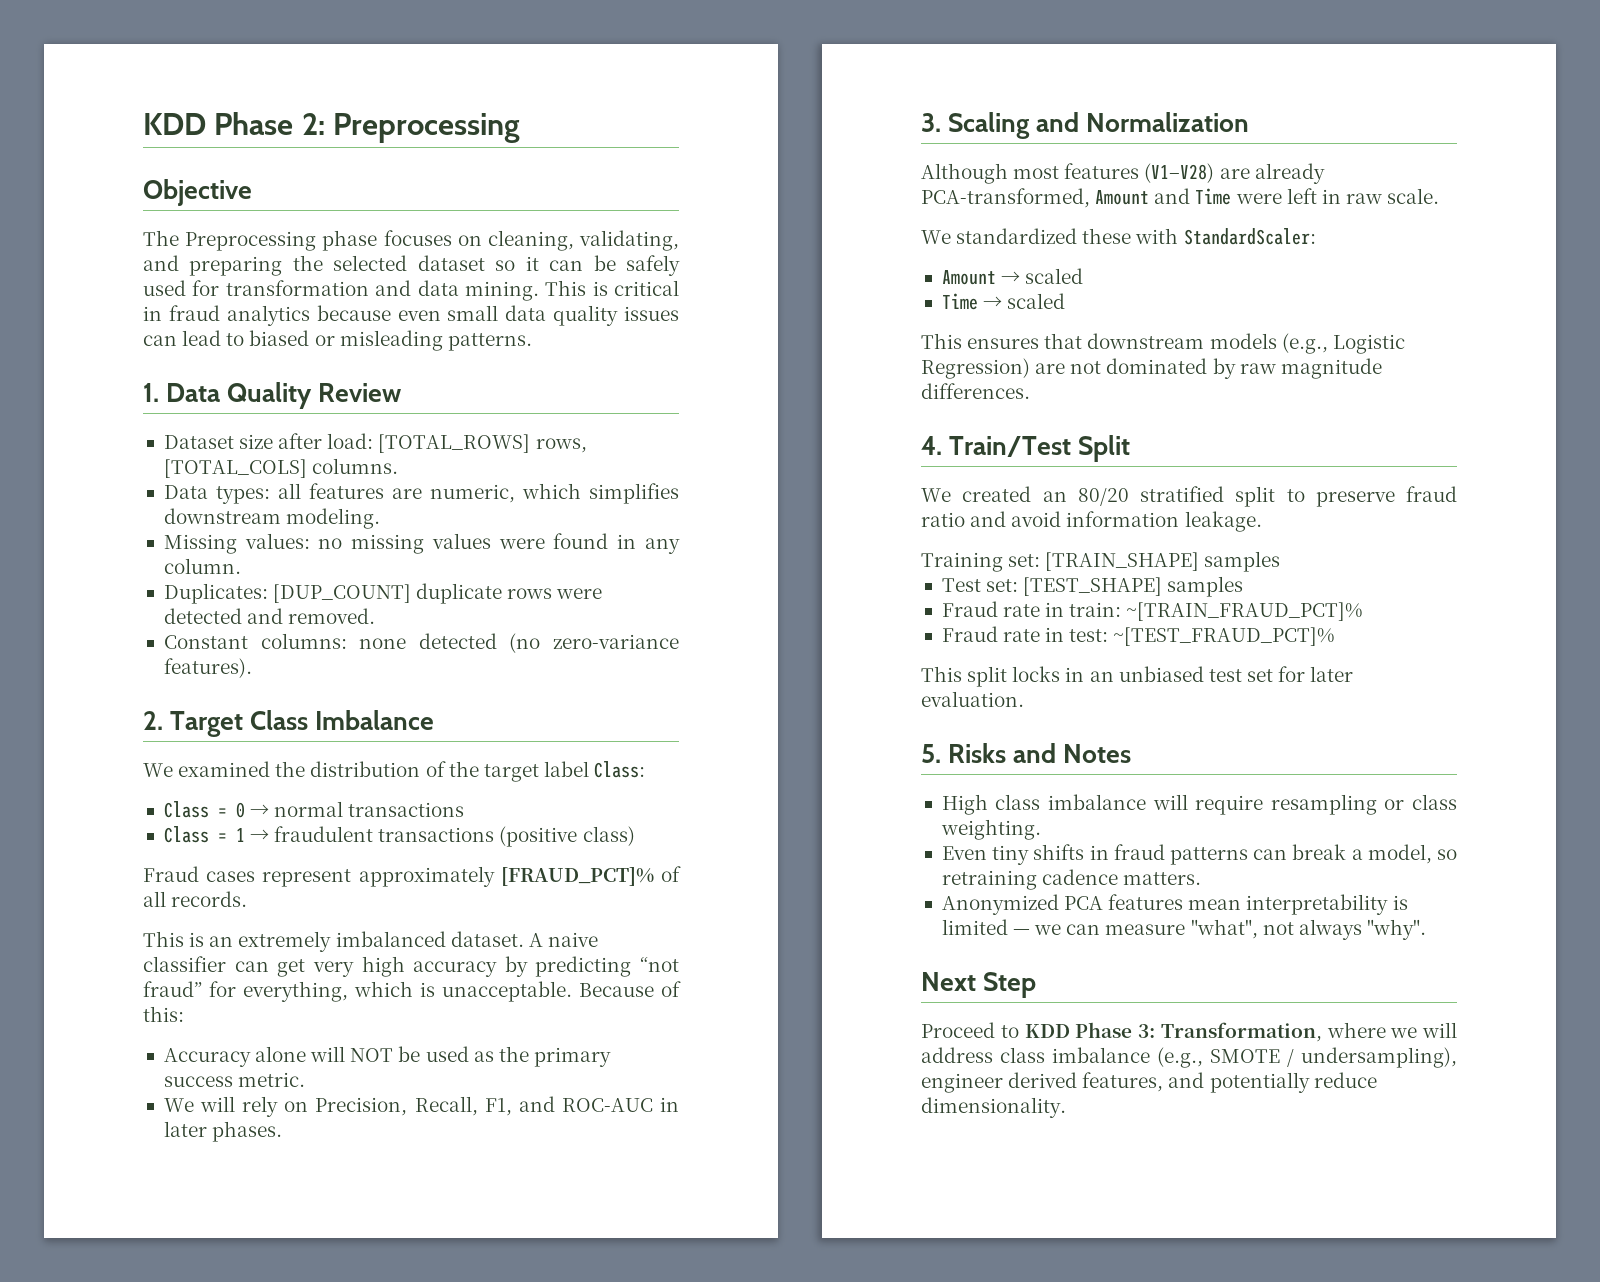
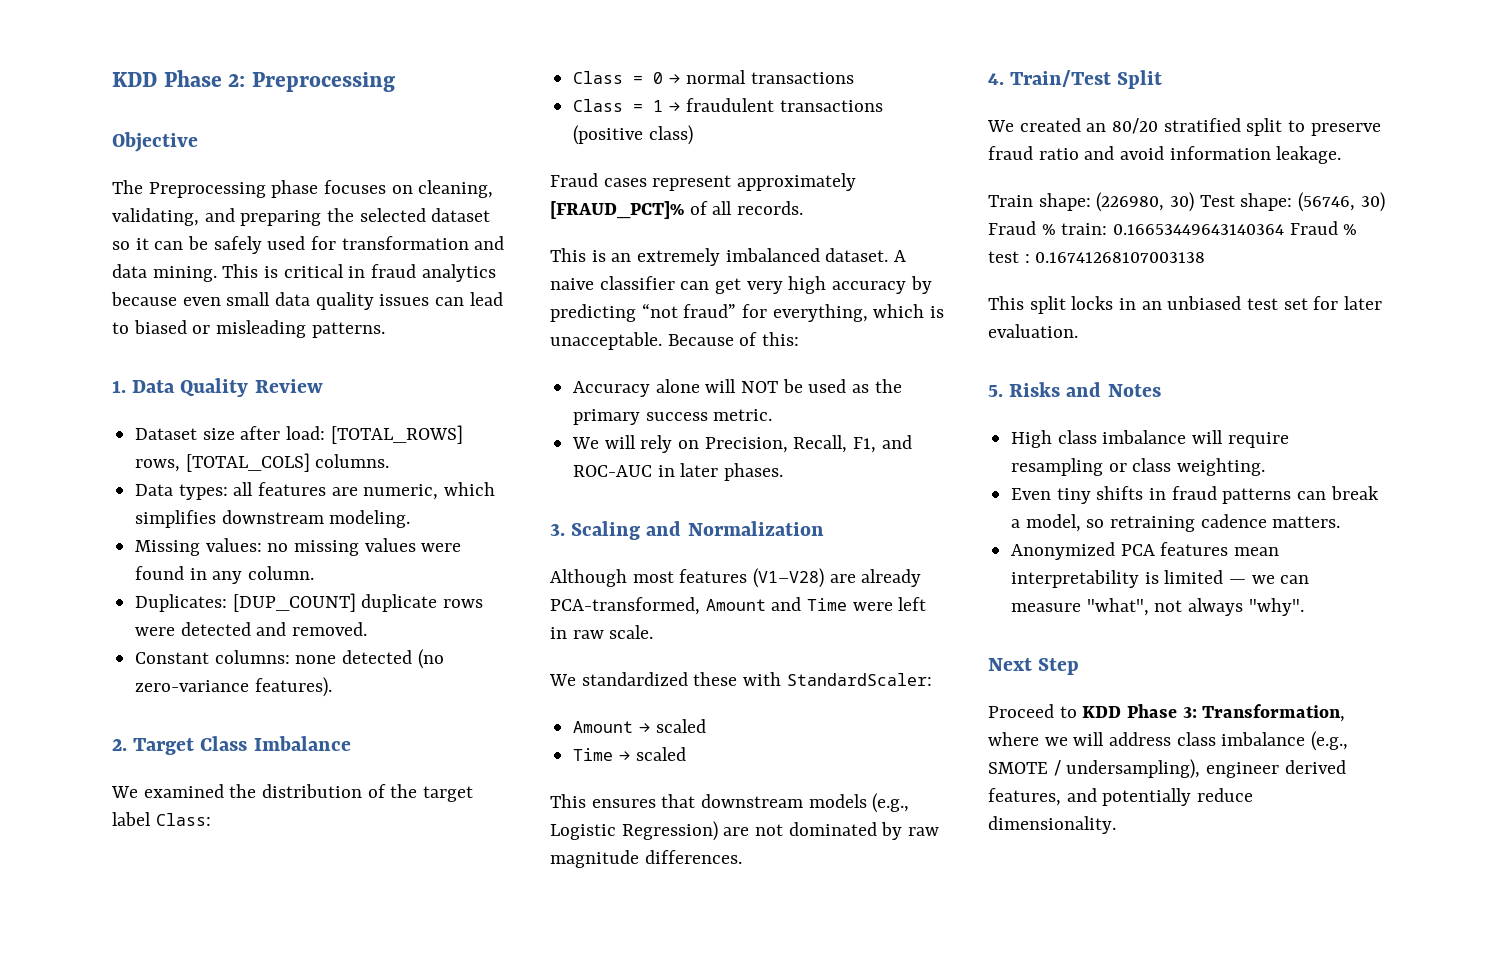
[921,551,1281,572] [941,576,1244,597] [941,601,1364,621] [941,626,1336,646] Training set: [TRAIN_SHAPE] samples // Test set: [TEST_SHAPE] samples // Fraud rate in train: ~[TRAIN_FRAUD_PCT]% // Fraud rate in test: ~[TEST_FRAUD_PCT]% -> [988,192,1385,212] [988,221,1358,235] [988,251,1206,263] Train shape: (226980, 30) Test shape: (56746, 30) Fraud % train: 0.16653449643140364 Fraud % test : 0.16741268107003138

